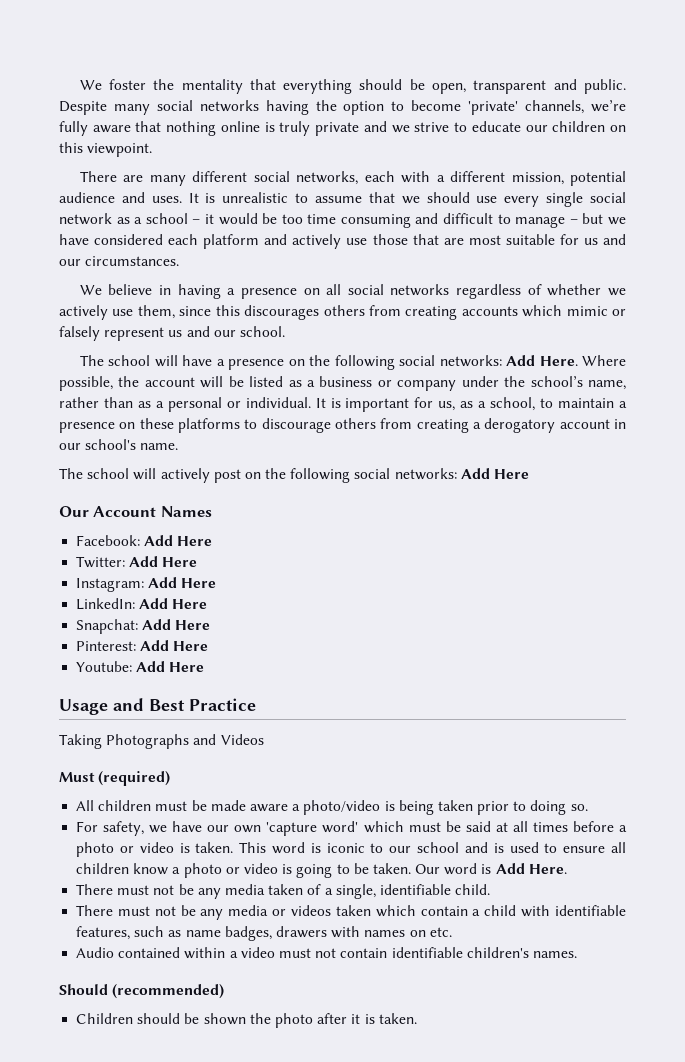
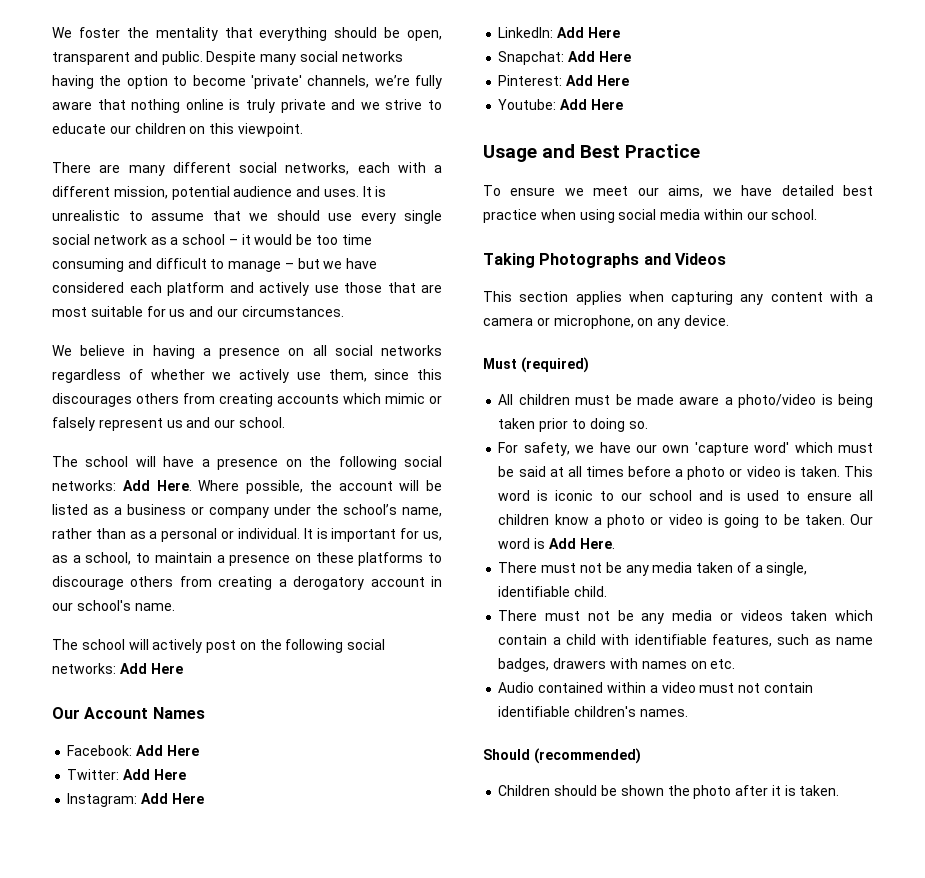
[59,734,264,749] Taking Photographs and Videos -> [483,185,873,198] [483,209,818,223] [483,253,726,268] [483,291,873,305] [483,315,729,329] To ensure we meet our aims, we have detailed best practice when using social media within our school. // Taking Photographs and Videos // This section applies when capturing any content with a camera or microphone, on any device.

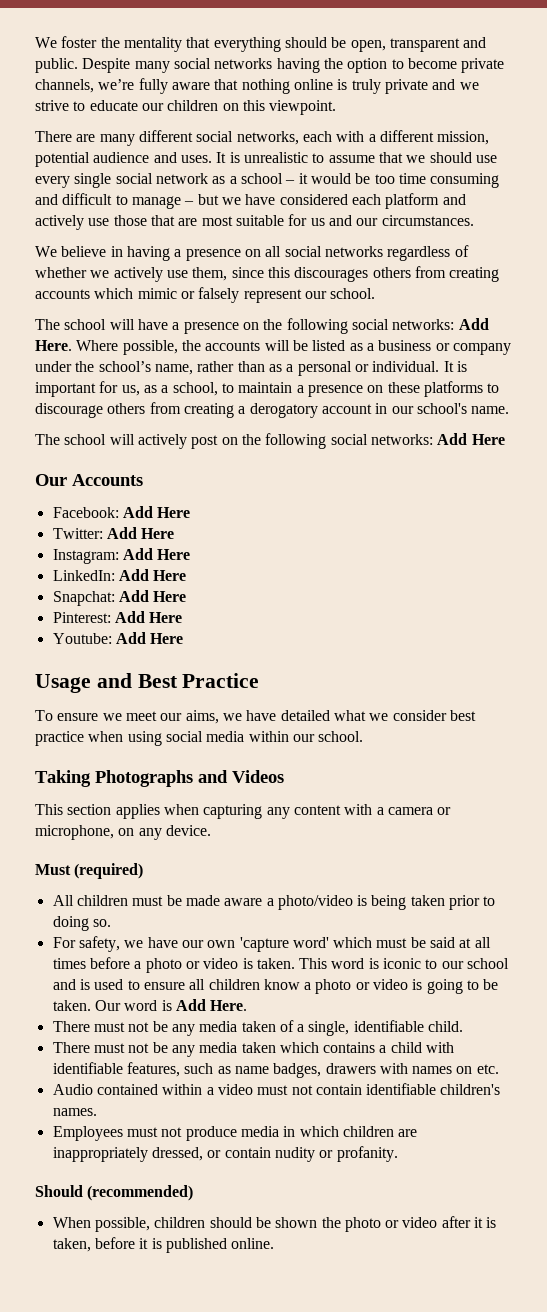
[250,75,302,89] 'private' -> [461,58,505,73] private
[166,417,211,428] us and -> (302, 296) none
[338,481,393,491] account -> [205,341,261,351] accounts
[84,707,205,719] Account Names -> [72,474,143,486] Accounts
(834, 190) none -> [333,710,447,721] what we consider
[719,610,783,621] or videos -> (238, 1047) none
[498,634,548,645] contain -> [323,1042,376,1053] contains
(688, 713) none -> [52,1126,418,1141] [52,1146,398,1162] // Employees must not produce media in which children are inappropriately dressed, or contain nudity or profanity.
[498,785,551,796] Children -> [52,1217,206,1232] When possible, children
(732, 792) none -> [385,1217,438,1228] or video
[799,785,840,796] taken. -> [52,1237,275,1253] taken, before it is published online.

